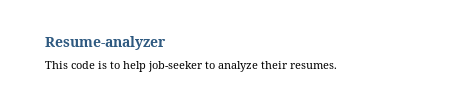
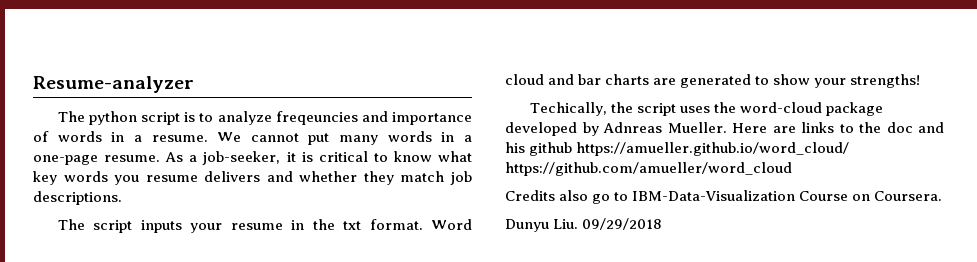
[45,61,337,72] This code is to help job-seeker to analyze their resumes. -> [57,111,473,125] [33,131,472,145] [33,151,473,165] [33,171,472,185] [33,191,122,205] [57,219,472,233] [505,74,921,88] [529,102,884,116] [505,122,944,136] [505,142,850,156] [505,162,792,176] [505,190,943,204] [505,218,663,232] The python script is to analyze freqeuncies and importance of words in a resume. We cannot put many words in a one-page resume. As a job-seeker, it is critical to know what key words you resume delivers and whether they match job descriptions. // The script inputs your resume in the txt format. Word cloud and bar charts are generated to show your strengths! // Techically, the script uses the word-cloud package developed by Adnreas Mueller. Here are links to the doc and his github https://amueller.github.io/word_cloud/ https://github.com/amueller/word_cloud // Credits also go to IBM-Data-Visualization Course on Coursera. // Dunyu Liu. 09/29/2018

